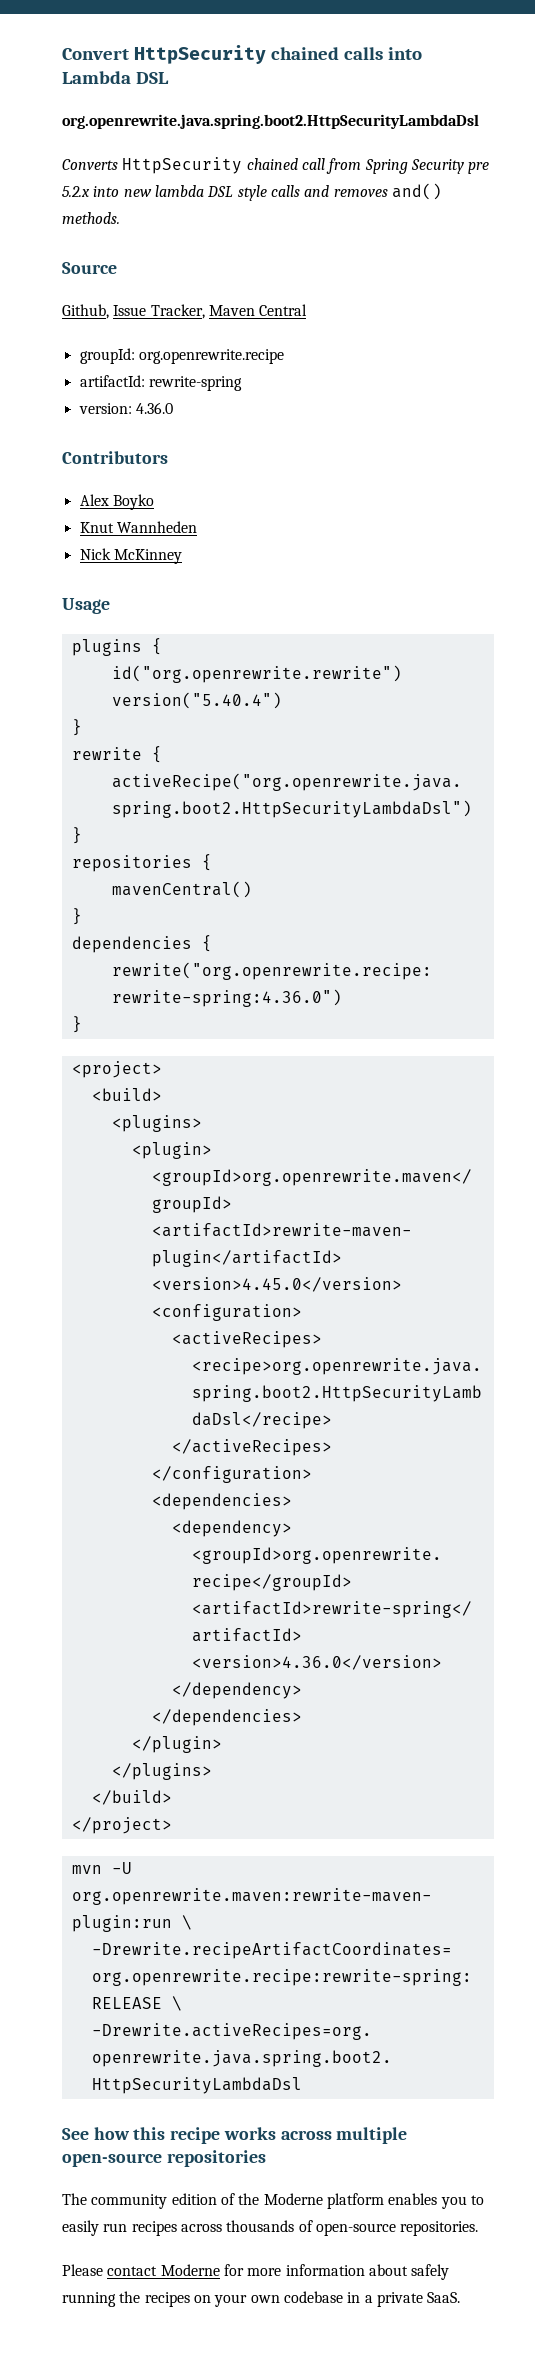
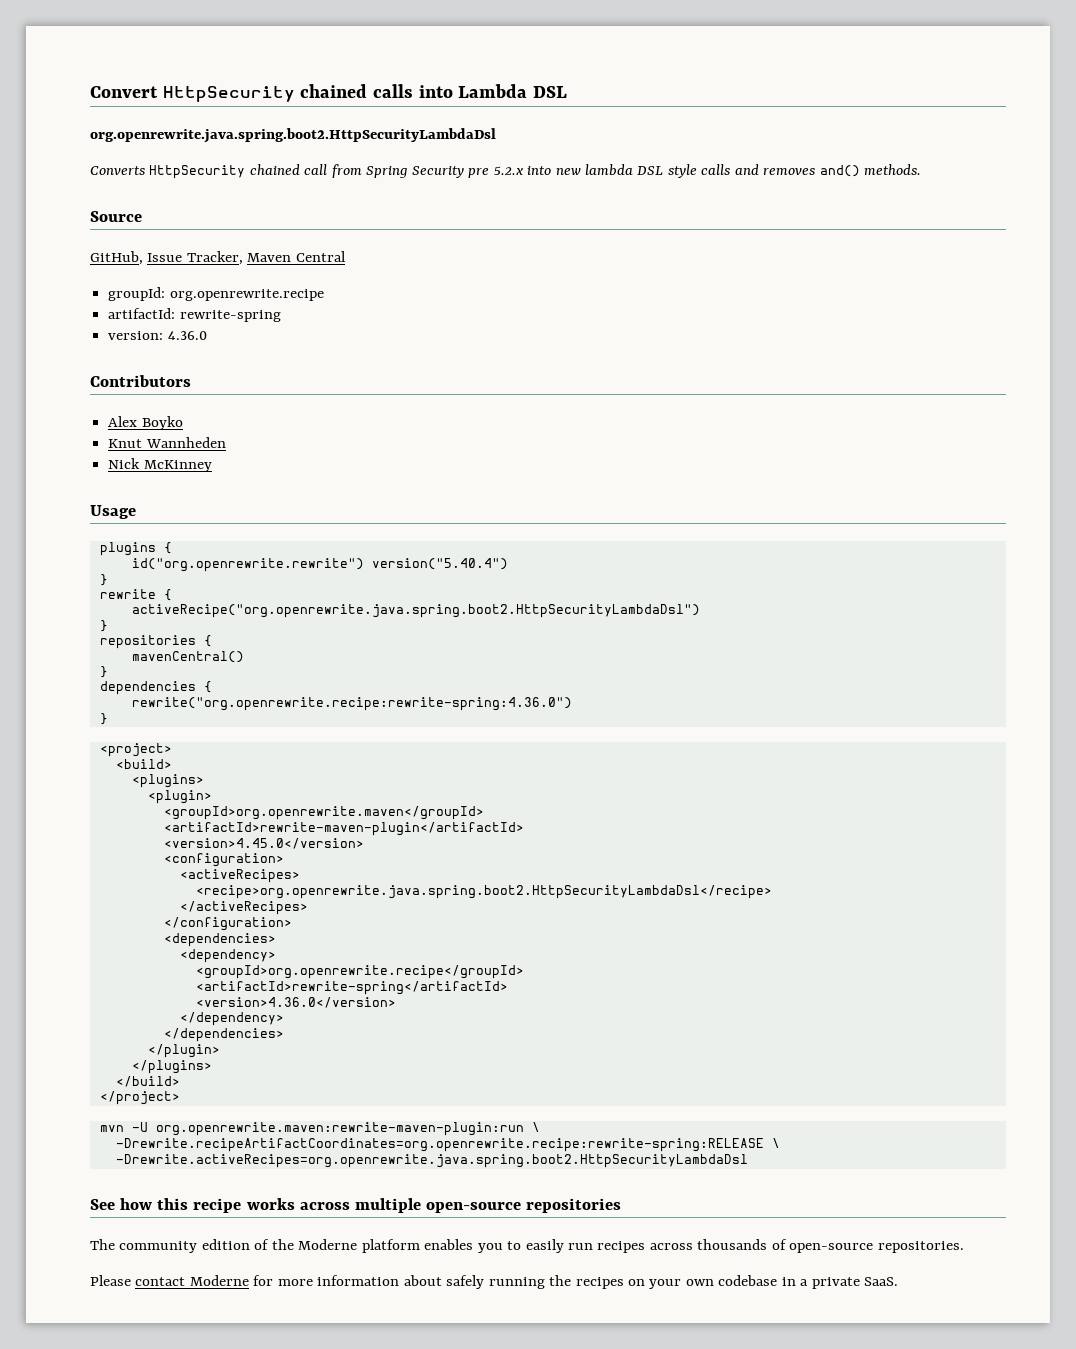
[62,304,109,319] Github, -> [90,251,143,265] GitHub,

